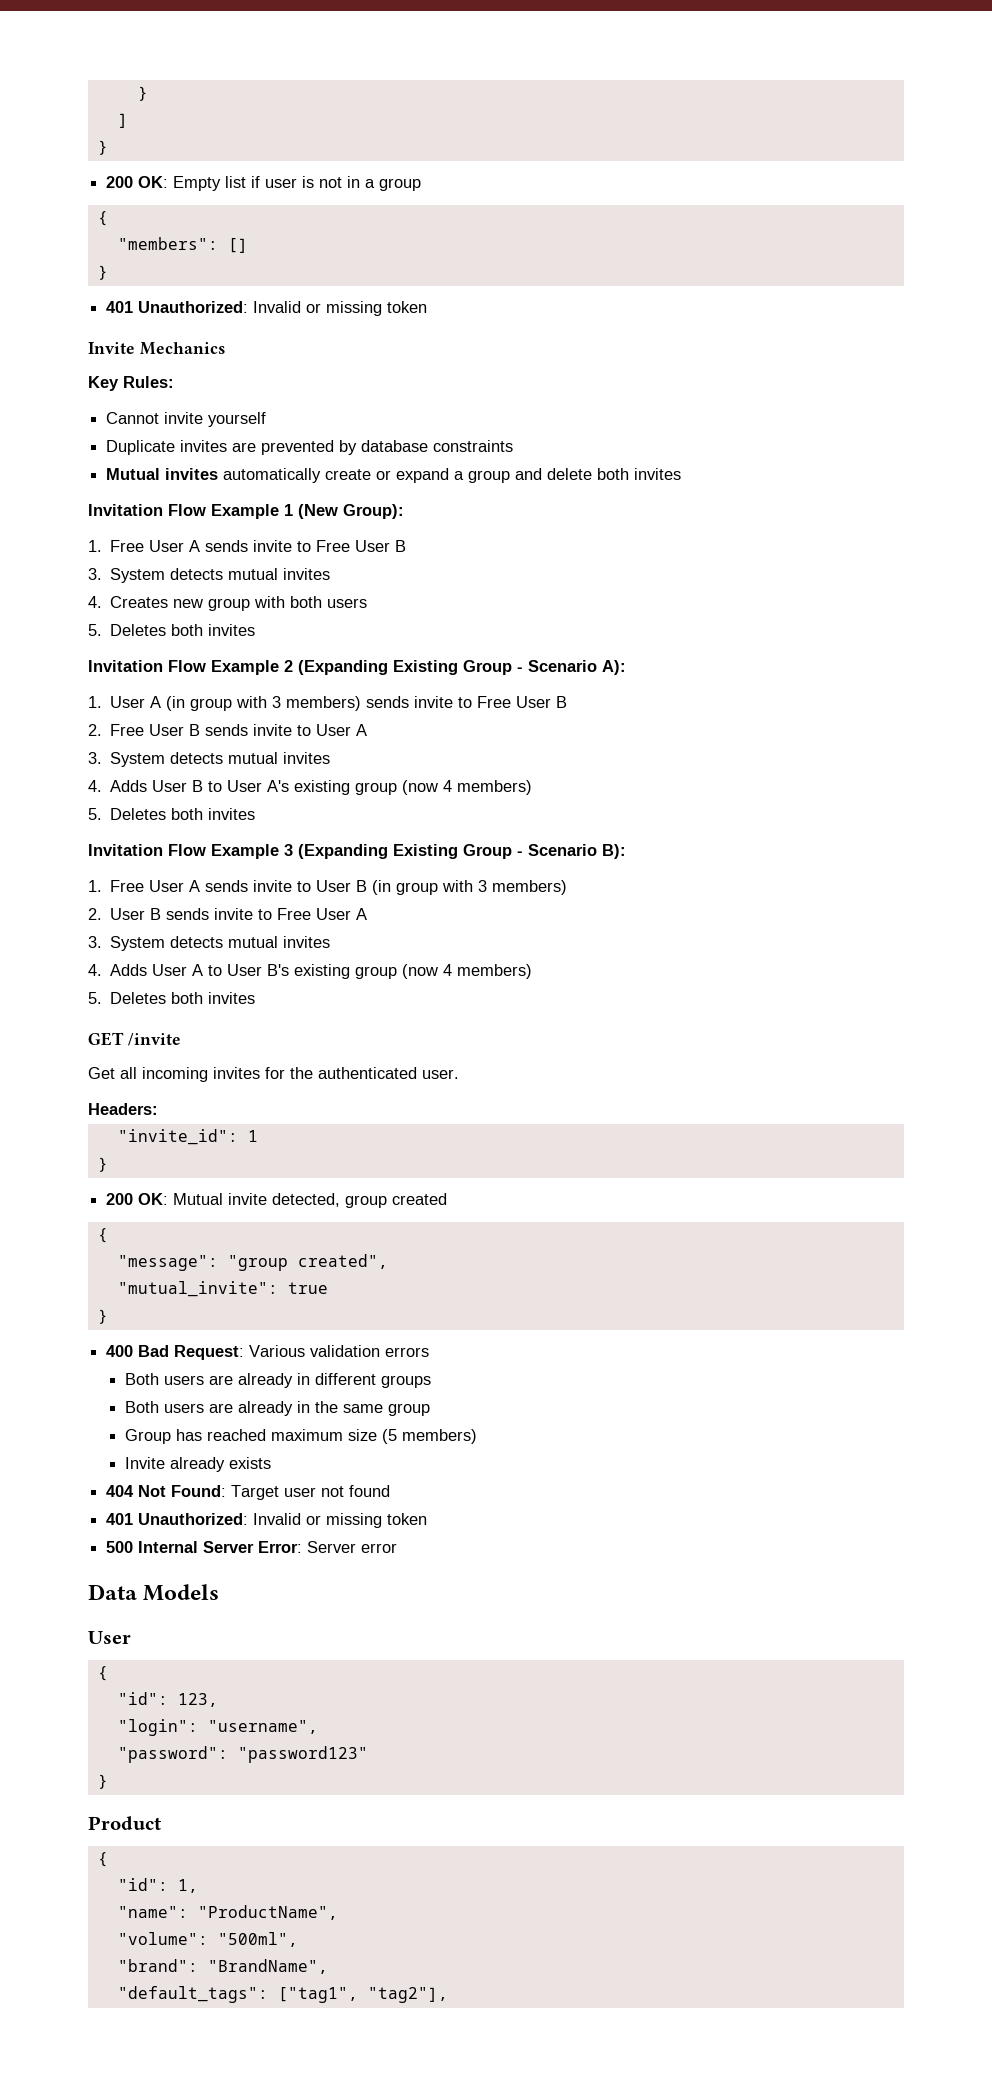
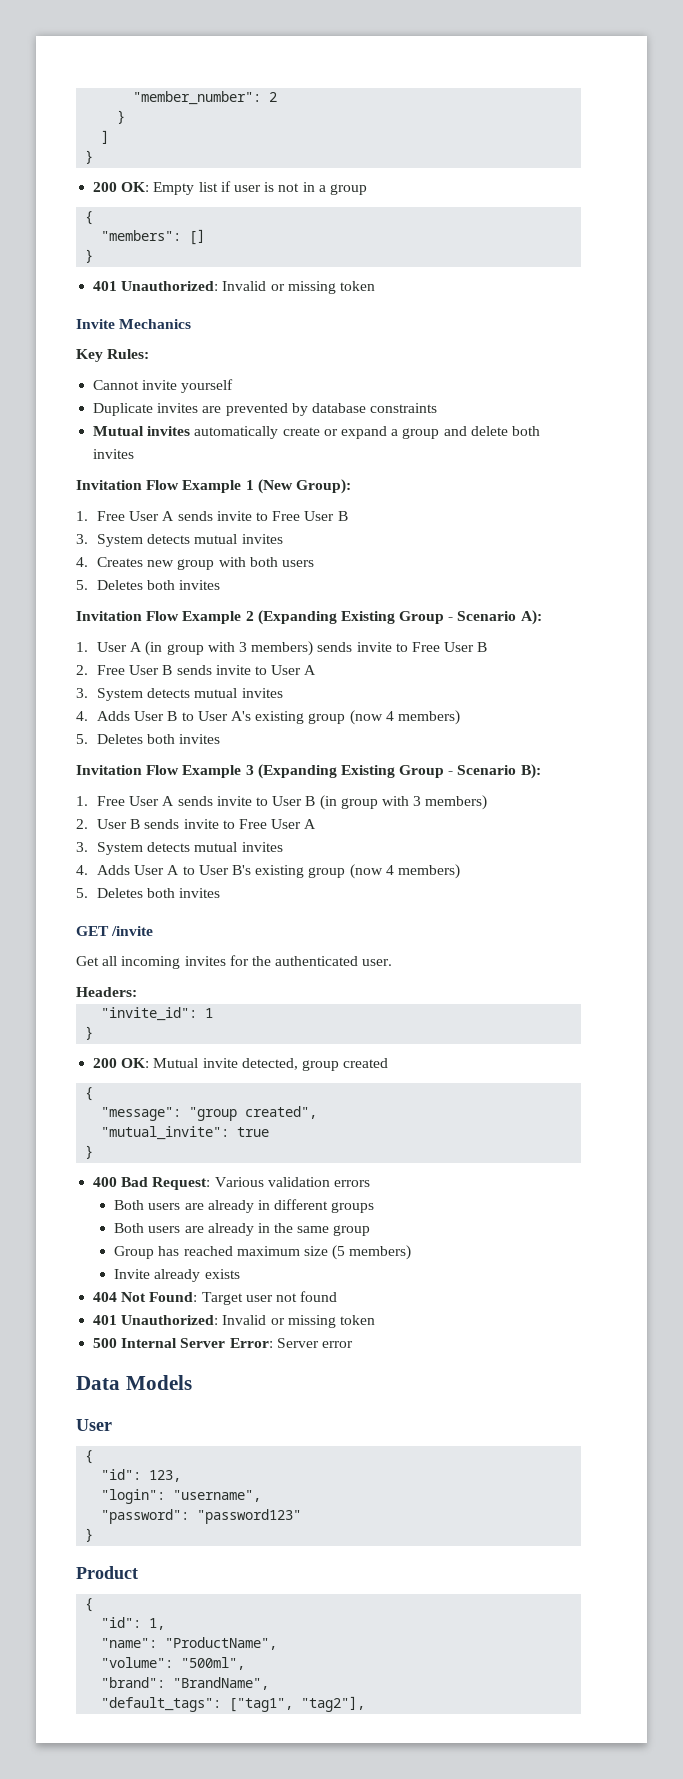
(137, 93) none -> [133,91,278,105] "member_number": 2 //

